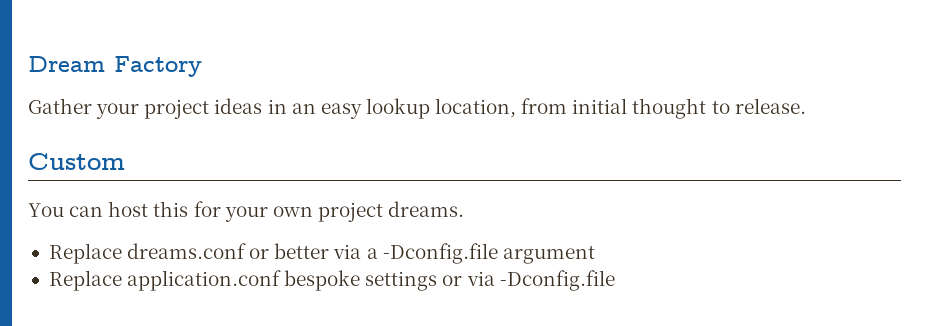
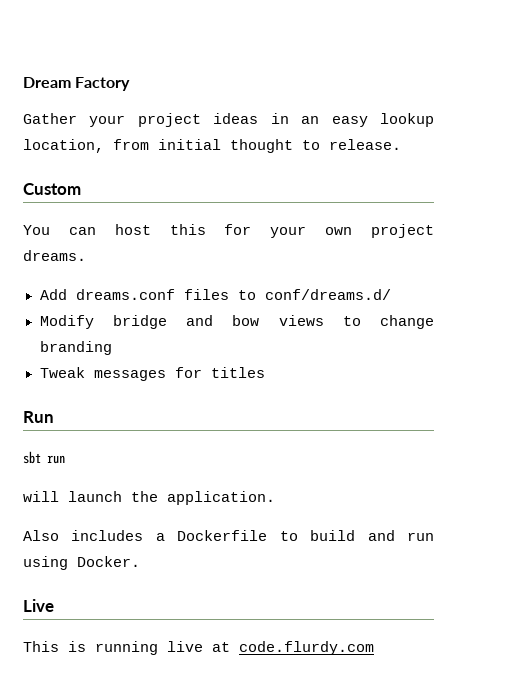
[48,243,595,264] [48,270,615,291] Replace dreams.conf or better via a -Dconfig.file argument // Replace application.conf bespoke settings or via -Dconfig.file -> [39,289,391,300] [39,315,434,329] [39,341,112,355] [39,367,265,381] [23,411,54,423] [23,451,65,464] [23,491,275,505] [23,530,435,541] [23,556,140,570] [23,599,54,612] [23,641,374,655] Add dreams.conf files to conf/dreams.d/ // Modify bridge and bow views to change branding // Tweak messages for titles // Run // sbt run // will launch the application. // Also includes a Dockerfile to build and run using Docker. // Live // This is running live at code.flurdy.com

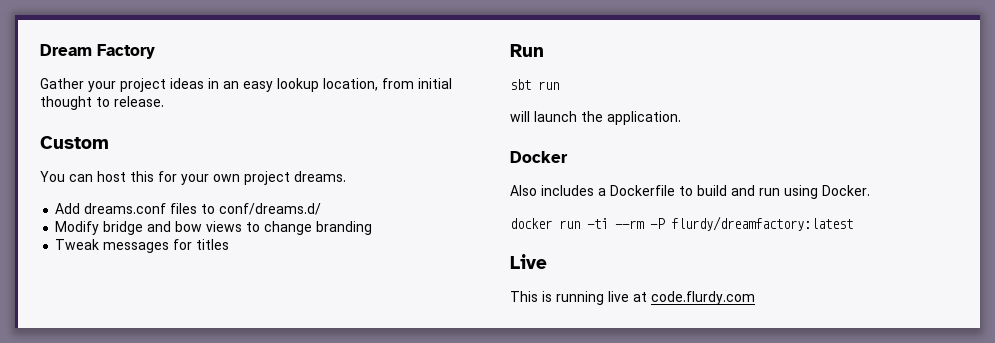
(275, 498) none -> [510,151,568,163] // Docker
(140, 561) none -> [510,216,853,231] // docker run -ti --rm -P flurdy/dreamfactory:latest

